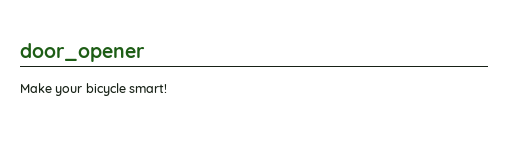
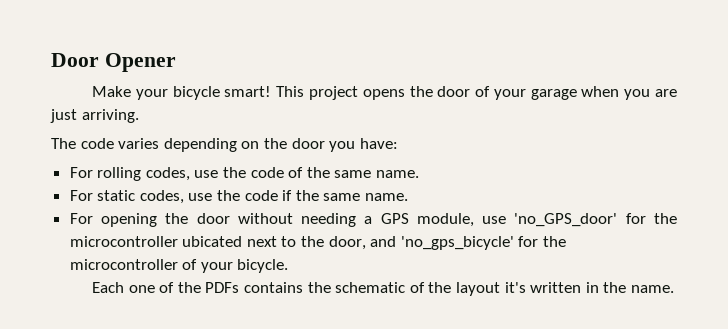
[20,43,145,62] door_opener -> [51,53,176,72] Door Opener
(168, 88) none -> [276,86,678,100] [50,109,139,123] [51,138,398,152] [69,167,420,181] [69,190,409,204] [69,213,677,227] [69,236,567,250] [69,259,289,273] [92,282,674,296] This project opens the door of your garage when you are just arriving. // The code varies depending on the door you have: // For rolling codes, use the code of the same name. // For static codes, use the code if the same name. // For opening the door without needing a GPS module, use 'no_GPS_door' for the microcontroller ubicated next to the door, and 'no_gps_bicycle' for the microcontroller of your bicycle. // Each one of the PDFs contains the schematic of the layout it's written in the name.

